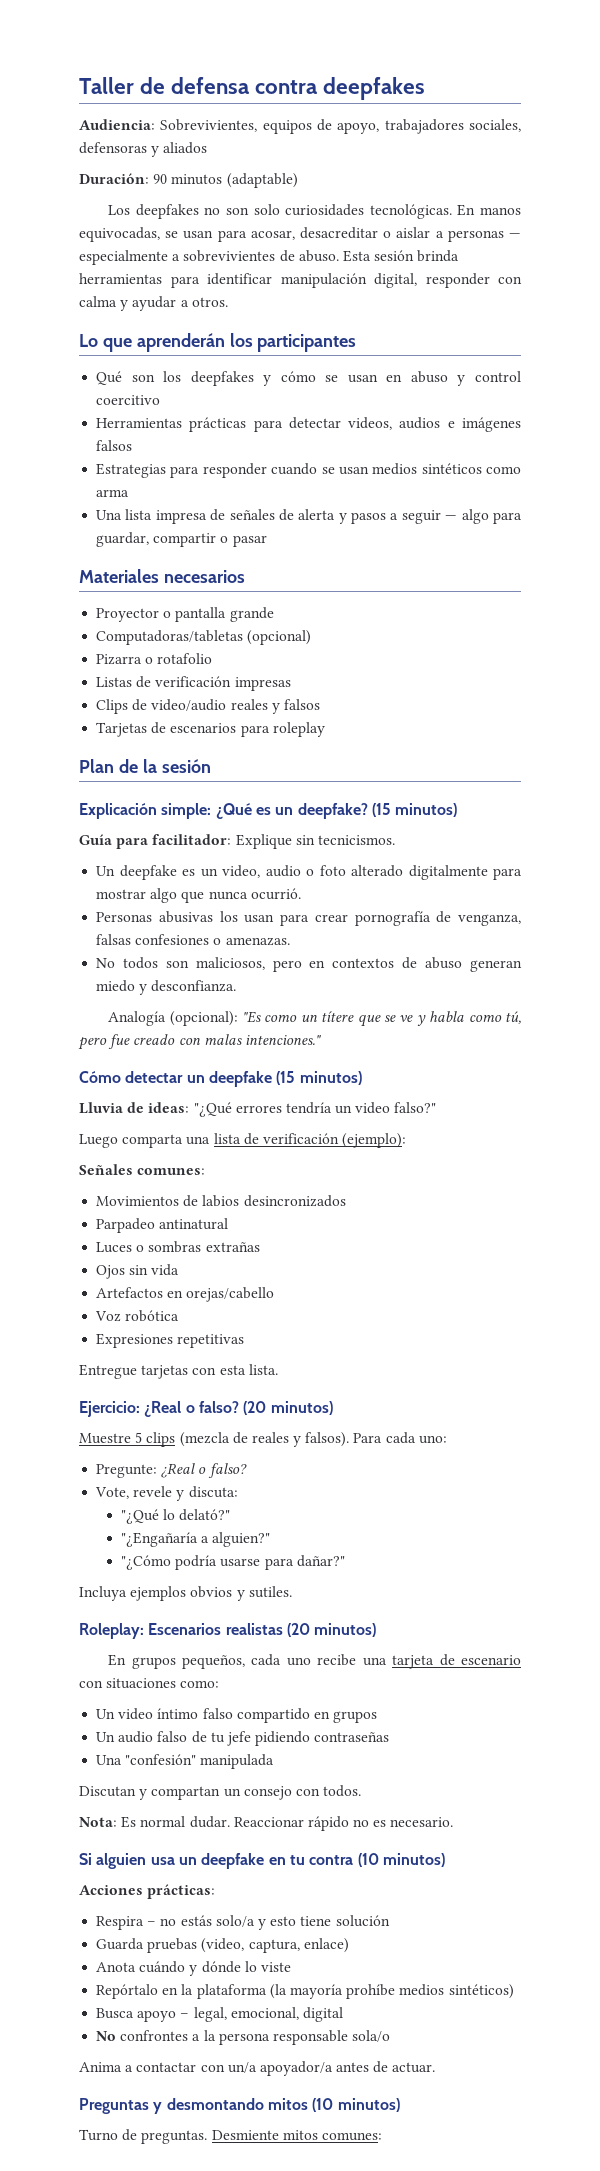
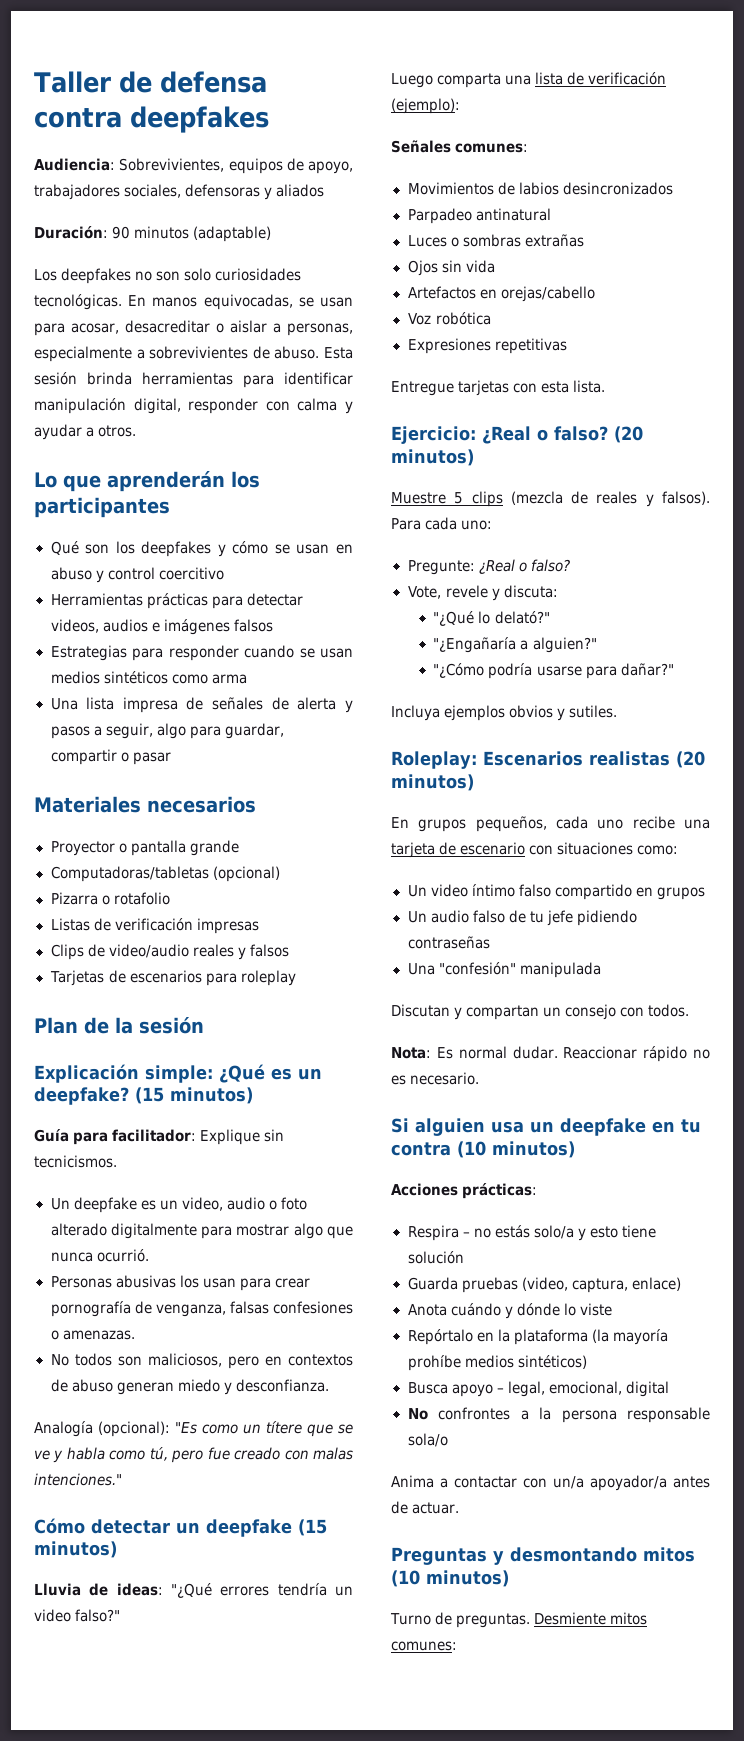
[447,230,521,242] personas — -> [287,323,353,336] personas,
[401,510,458,524] seguir — -> [105,723,153,739] seguir,

